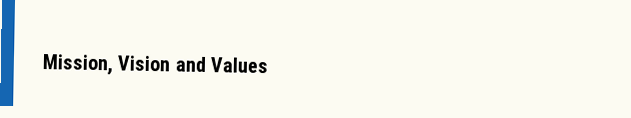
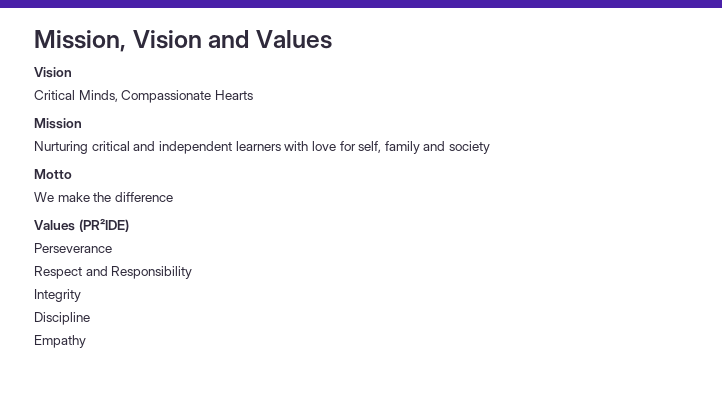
(270, 65) none -> [34,67,72,78] [34,90,253,103] [34,118,82,129] [34,141,491,154] [34,169,72,179] [34,192,173,202] [34,218,129,232] [34,243,112,253] [34,266,193,279] [34,289,81,302] [34,312,90,325] [34,335,86,348] // Vision // Critical Minds, Compassionate Hearts // Mission // Nurturing critical and independent learners with love for self, family and society // Motto // We make the difference // Values (PR²IDE) // Perseverance // Respect and Responsibility // Integrity // Discipline // Empathy

